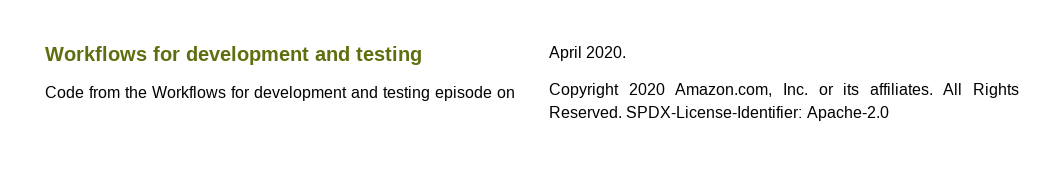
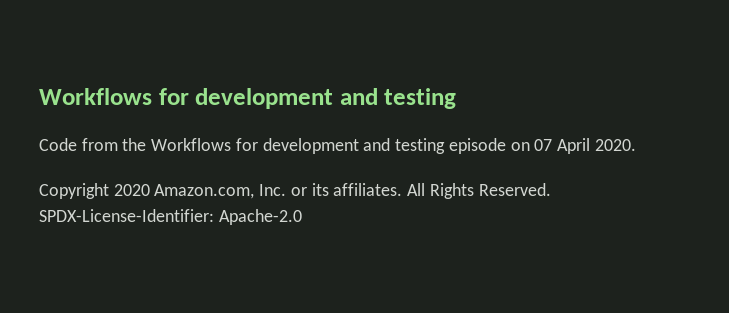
(515, 93) none -> [534,139,553,151] 07

